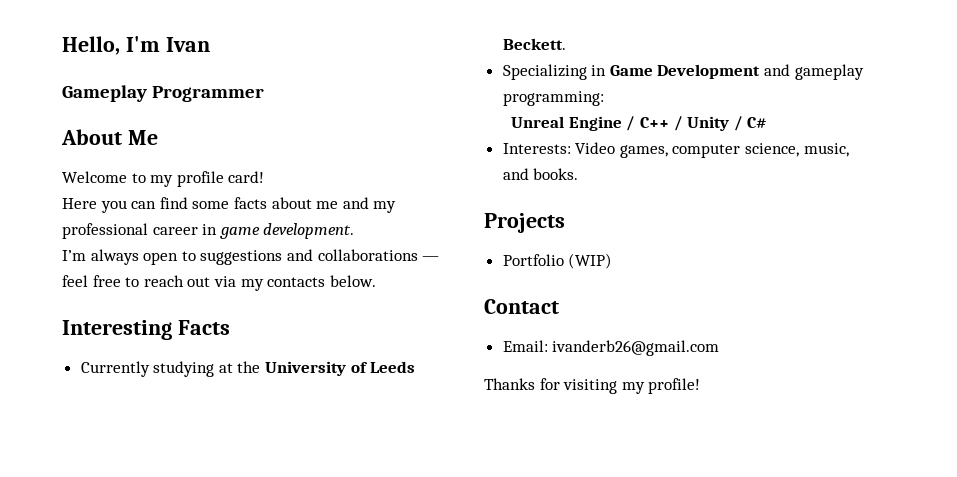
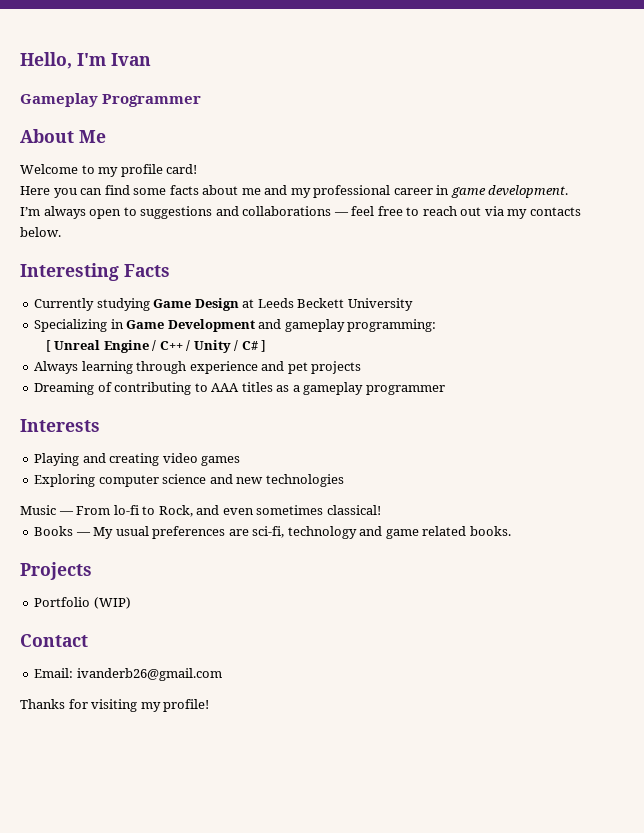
[218,361,416,376] [502,38,566,50] at the University of Leeds Beckett. -> [153,298,413,311] Game Design at Leeds Beckett University
(604, 98) none -> [45,340,51,352] [
[502,142,849,158] [502,168,529,180] // Interests: Video games, computer science, music, and -> [261,340,267,352] [34,361,362,374] [34,382,445,395] [20,419,100,432] [34,453,241,466] [34,474,344,487] [20,505,381,517] [34,526,467,539] ] // Always learning through experience and pet projects // Dreaming of contributing to AAA titles as a gameplay programmer // Interests // Playing and creating video games // Exploring computer science and new technologies // Music — From lo-fi to Rock, and even sometimes classical! // Books — My usual preferences are sci-fi, technology and game related

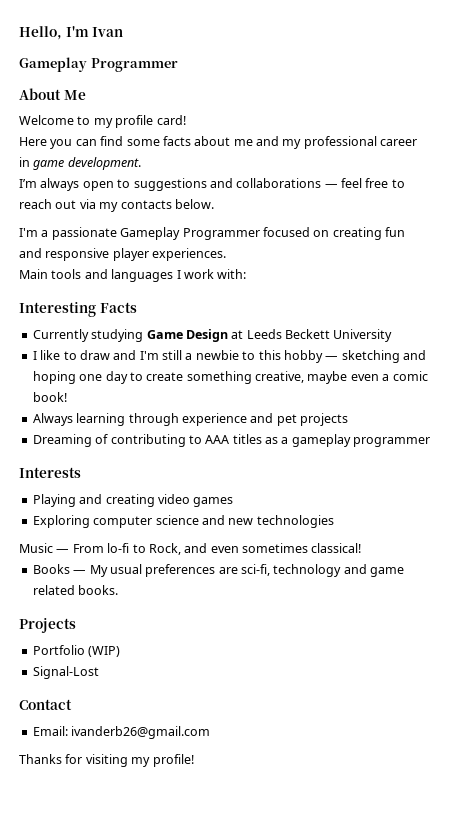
(61, 232) none -> [19,227,405,240] [19,248,227,261] [19,269,247,282] // I'm a passionate Gameplay Programmer focused on creating fun and responsive player experiences. // Main tools and languages I work with:
[34,319,437,332] [45,340,267,353] Specializing in Game Development and gameplay programming: // [ Unreal Engine / C++ / Unity / C# ] -> [32,350,426,363] [32,371,428,384] [32,392,67,402] I like to draw and I'm still a newbie to this hobby — sketching and hoping one day to create something creative, maybe even a comic book!
(131, 603) none -> [32,666,99,679] // Signal-Lost

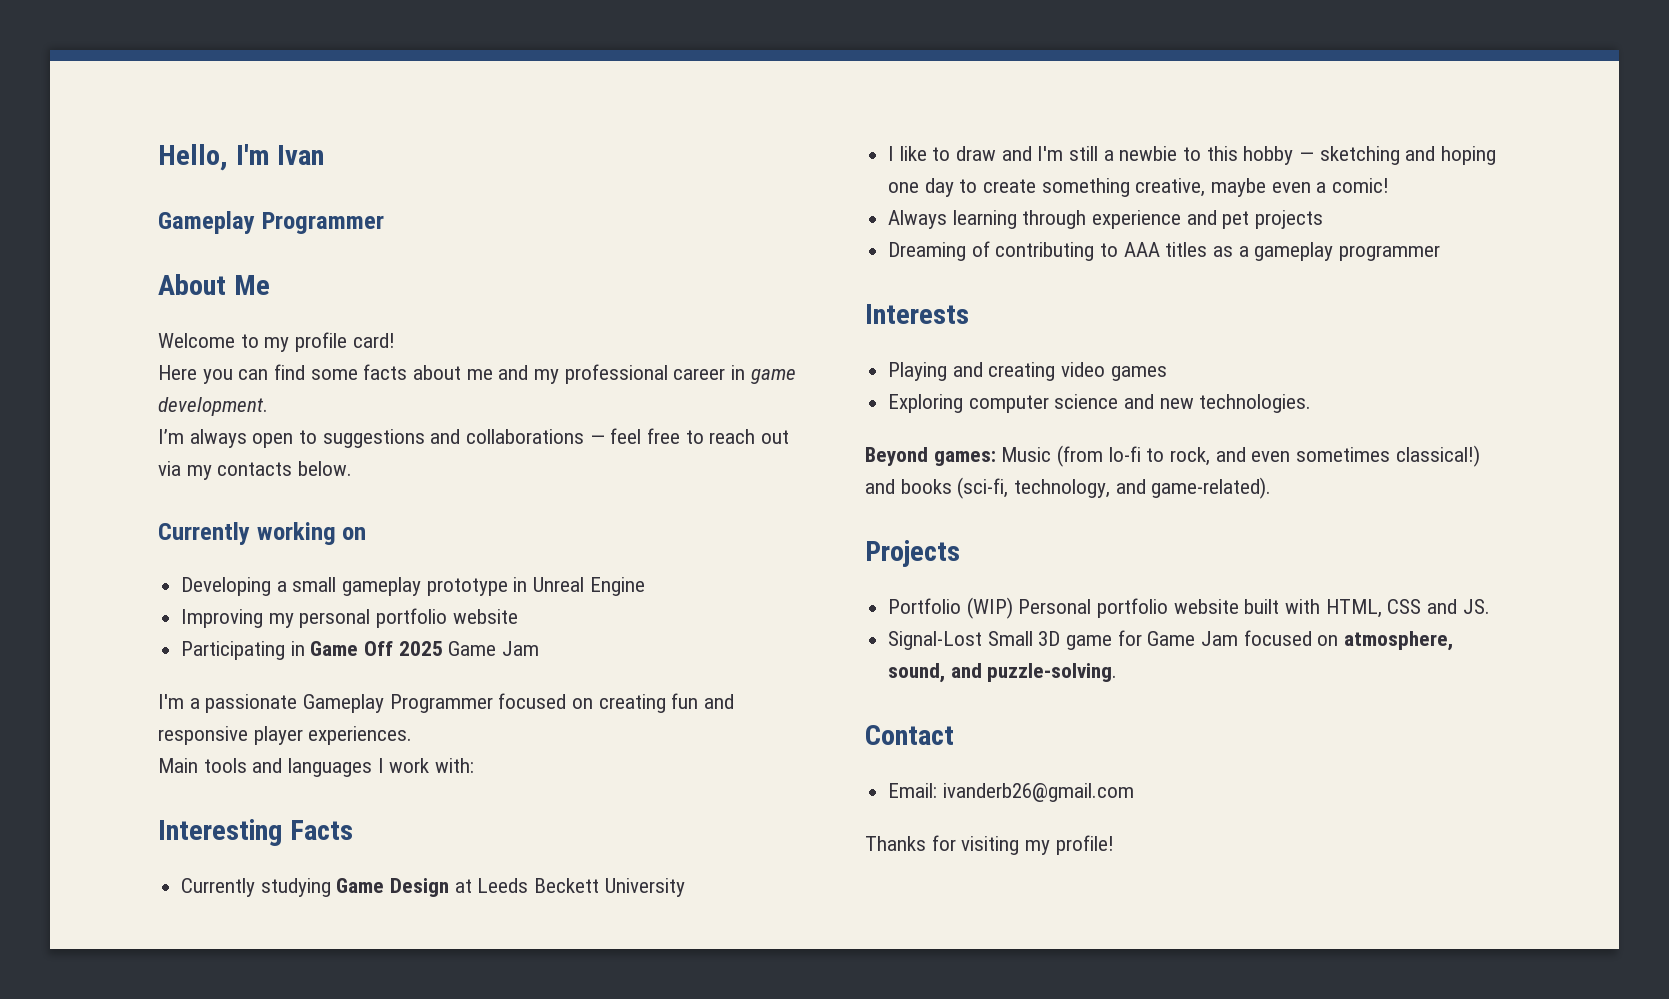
(214, 204) none -> [158,522,367,545] [181,577,645,596] [181,608,518,628] [181,641,540,660] // Currently working on // Developing a small gameplay prototype in Unreal Engine // Improving my personal portfolio website // Participating in Game Off 2025 Game Jam
[392,371,428,381] [32,392,67,402] comic book! -> [1332,178,1390,193] comic!
[256,515,334,528] [19,543,104,553] technologies // Music — From -> [1199,394,1312,413] [865,445,1104,467] technologies. // Beyond games: Music (from
[148,543,181,555] Rock, -> [1170,447,1211,466] rock,
[311,543,362,553] [32,564,405,577] [32,585,119,595] [19,618,76,633] [32,645,121,657] [32,666,99,679] classical! // Books — My usual preferences are sci-fi, technology and game related books. // Projects // Portfolio (WIP) // Signal-Lost -> [1395,445,1480,467] [865,477,1272,499] [865,540,960,567] [888,597,1490,619] [888,630,1454,651] [888,663,1118,683] classical!) and books (sci-fi, technology, and game-related). // Projects // Portfolio (WIP) Personal portfolio website built with HTML, CSS and JS. // Signal-Lost Small 3D game for Game Jam focused on atmosphere, sound, and puzzle-solving.

